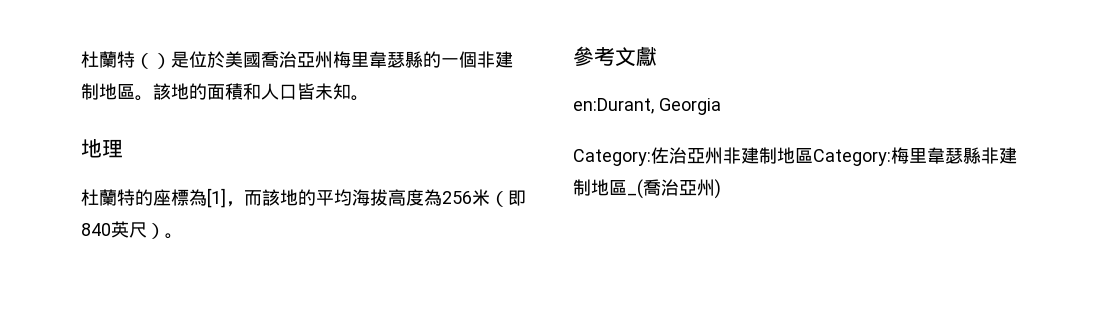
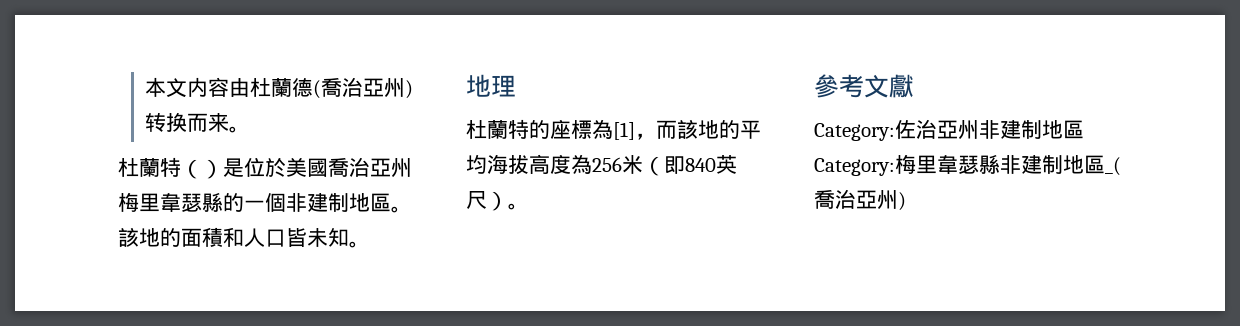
(81, 59) none -> [144,77,413,99] [144,112,250,133] 本文内容由杜蘭德(喬治亞州)转换而来。 //
[573,98,721,115] // en:Durant, Georgia -> (914, 86) none

